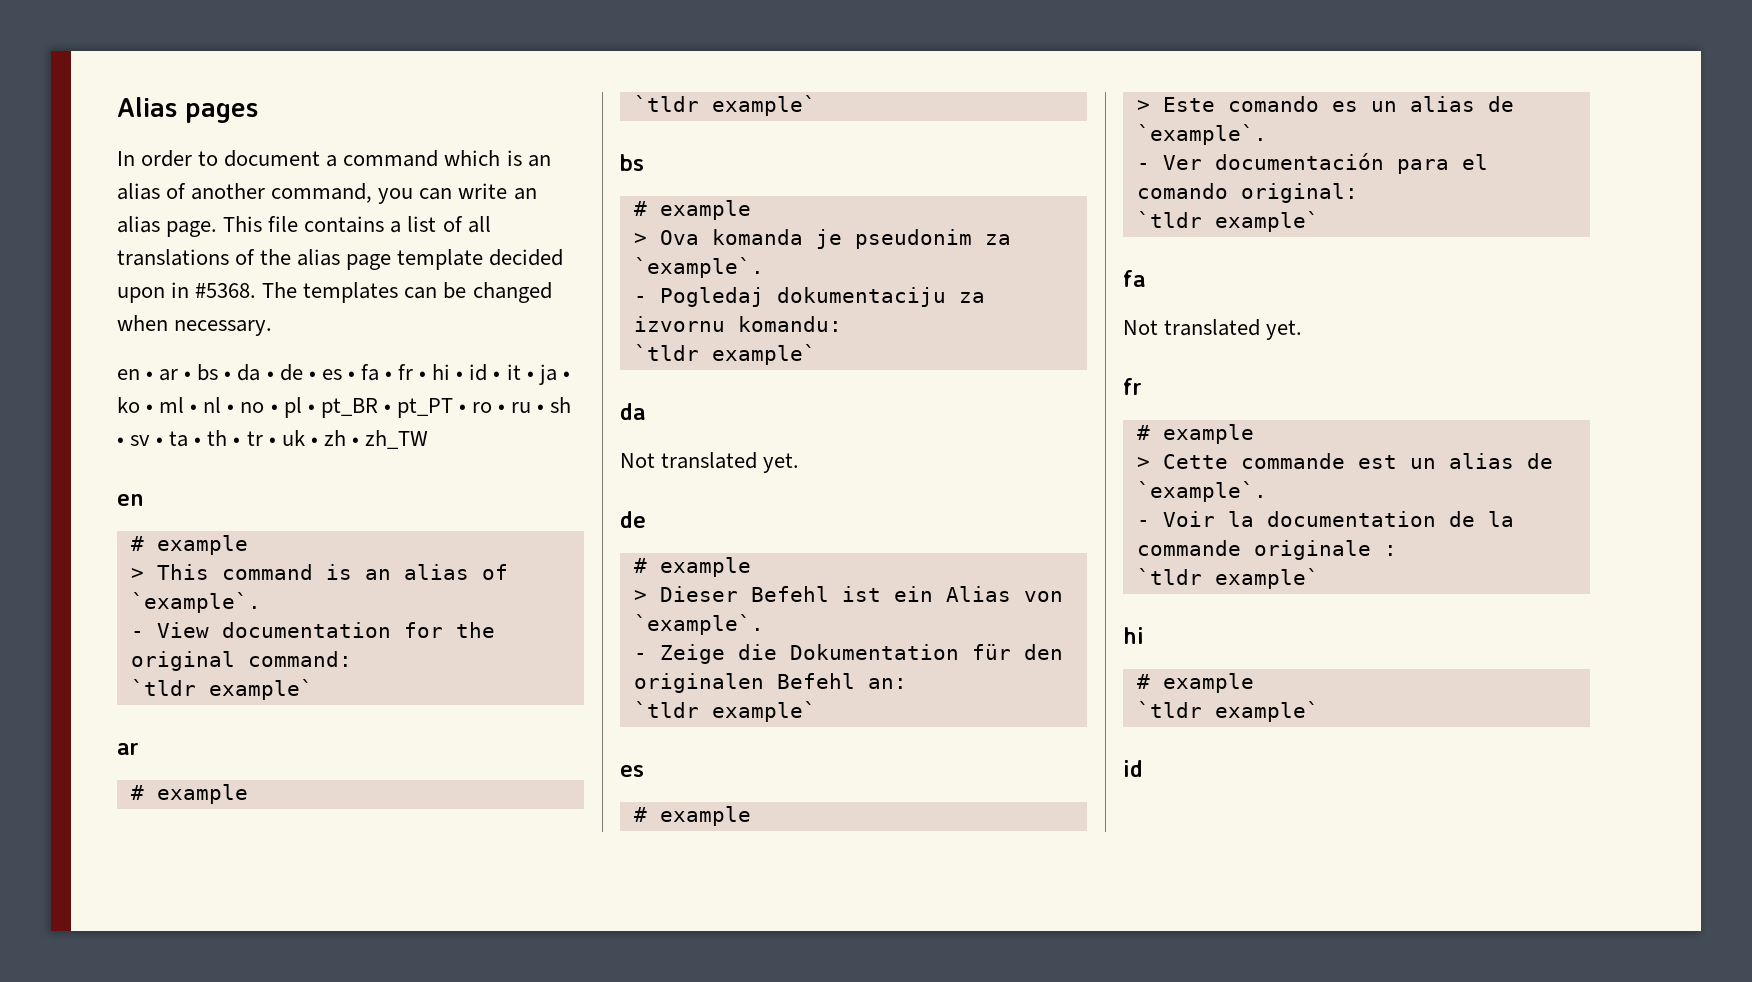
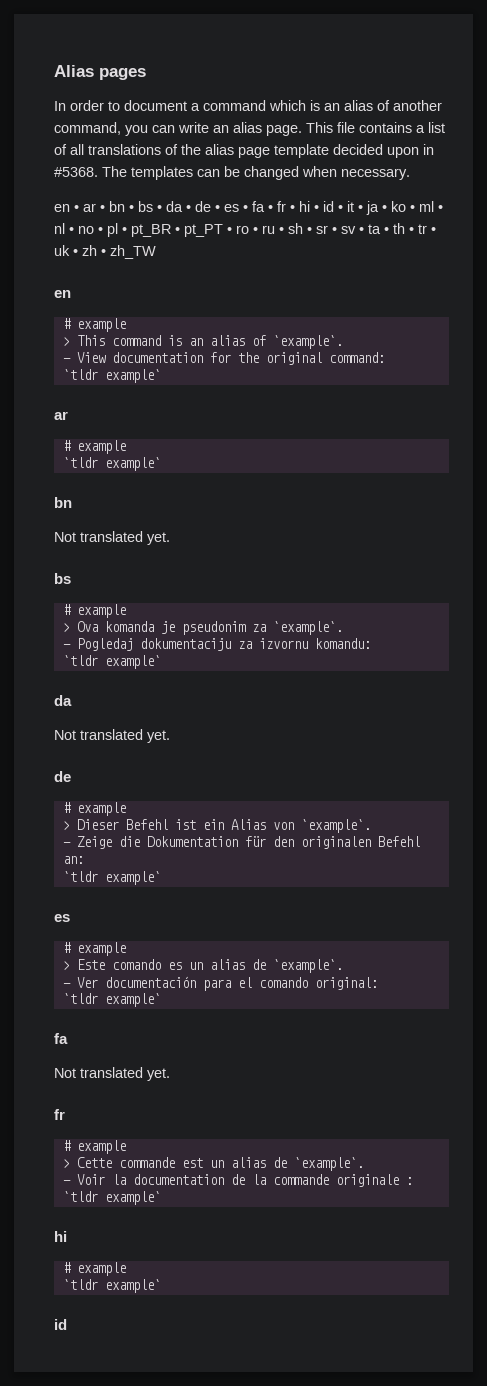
(192, 375) none -> [109,201,134,212] bn •
(124, 441) none -> [316,225,337,234] sr •
(816, 105) none -> [54,497,72,508] [54,531,170,545] // bn // Not translated yet.

